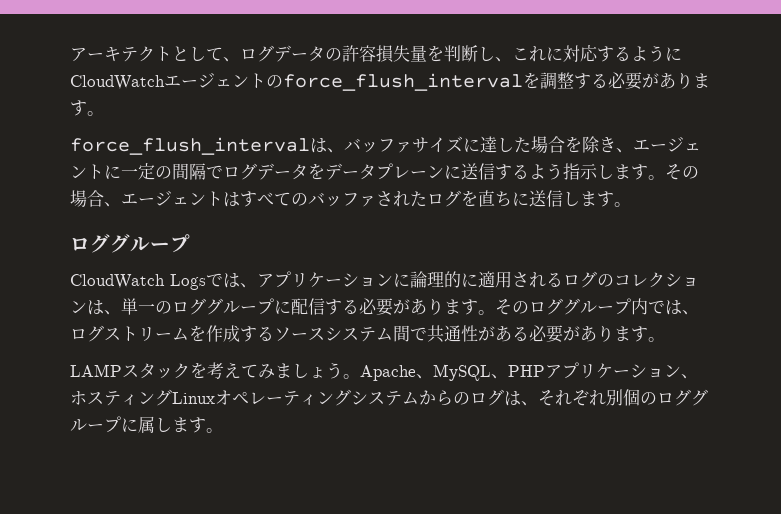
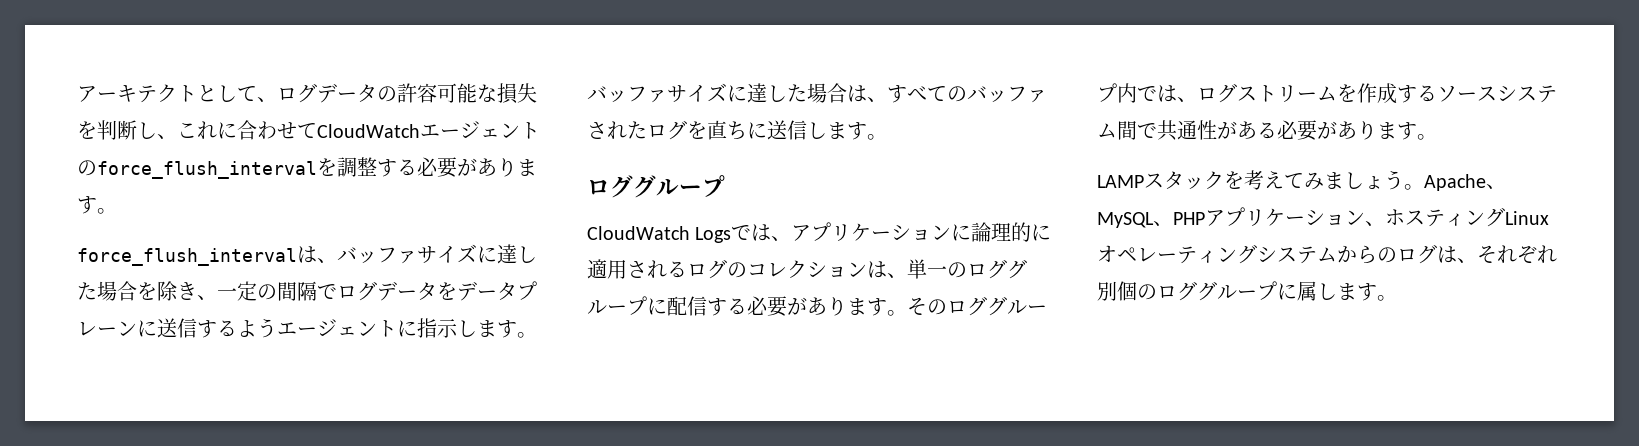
[376,45,427,63] 損失量 -> [437,83,537,104] 可能な損失
[563,45,682,62] 対応するように -> [237,120,317,140] 合わせて
[633,136,701,152] [70,164,121,180] エージェントに -> (217, 297) none
[563,163,699,180] [70,190,240,207] 指示します。その場合、エージェントは -> [277,318,537,338] [587,83,887,103] エージェントに指示します。バッファサイズに達した場合は、

